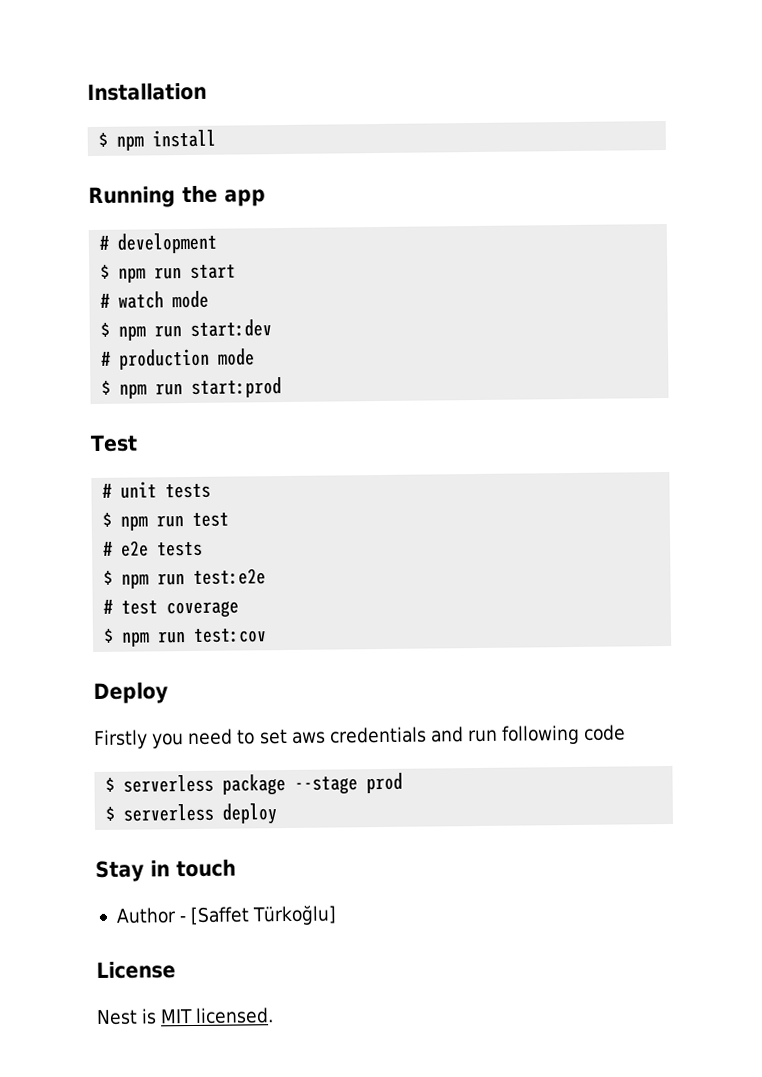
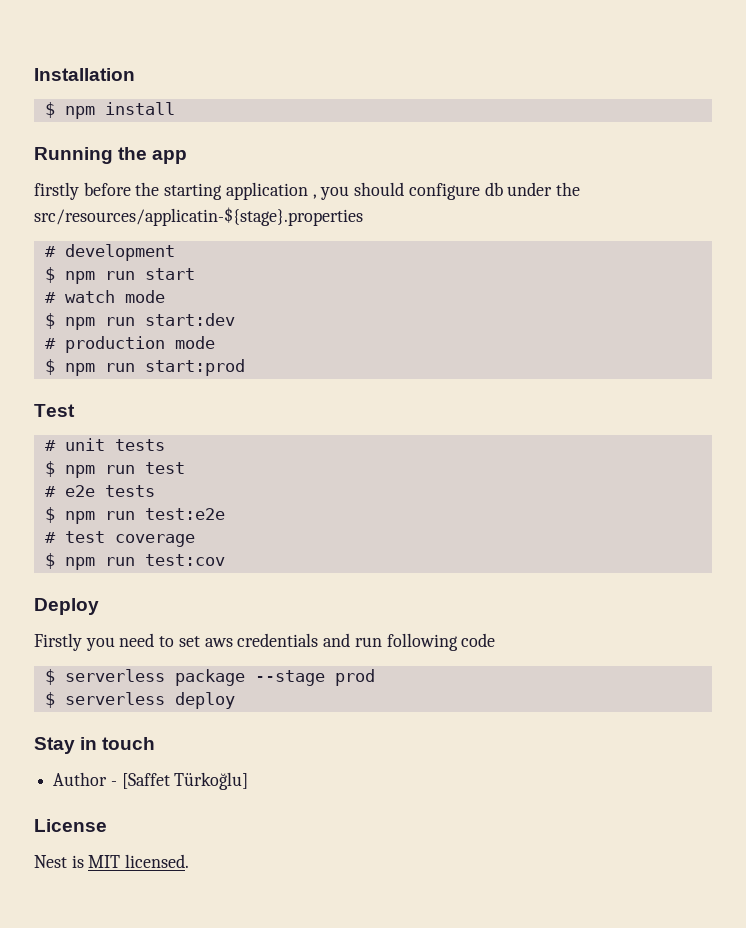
(266, 198) none -> [34,182,580,200] [34,207,363,226] // firstly before the starting application , you should configure db under the src/resources/applicatin-${stage}.properties

